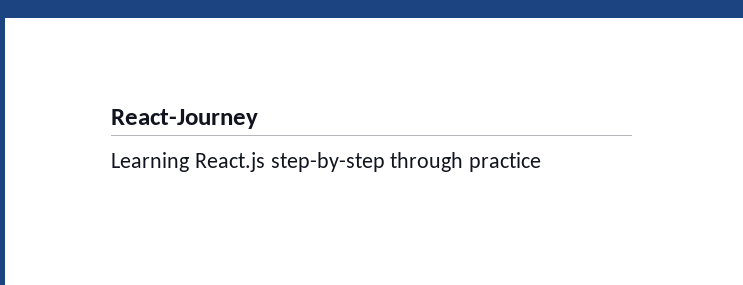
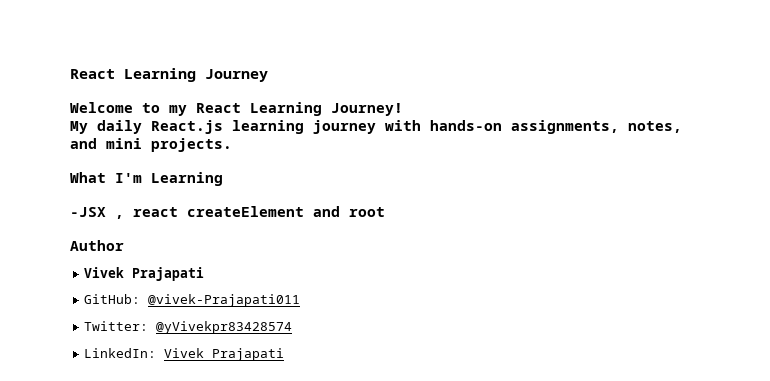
[111,109,258,129] [111,152,542,172] React-Journey // Learning React.js step-by-step through practice -> [70,68,268,82] [70,102,403,116] [70,120,682,134] [70,138,232,152] [70,172,223,186] [70,206,385,219] [70,240,124,251] [84,267,205,281] [84,294,301,307] [84,321,293,334] [84,348,285,361] React Learning Journey // Welcome to my React Learning Journey! // My daily React.js learning journey with hands-on assignments, notes, and mini projects. // What I'm Learning // -JSX , react createElement and root // Author // Vivek Prajapati // GitHub: @vivek-Prajapati011 // Twitter: @yVivekpr83428574 // LinkedIn: Vivek Prajapati

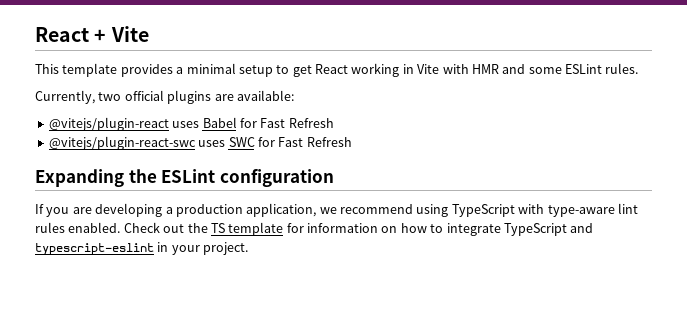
[70,68,268,82] [70,102,403,116] [70,120,682,134] [70,138,232,152] [70,172,223,186] [70,206,385,219] [70,240,124,251] [84,267,205,281] [84,294,301,307] [84,321,293,334] [84,348,285,361] React Learning Journey // Welcome to my React Learning Journey! // My daily React.js learning journey with hands-on assignments, notes, and mini projects. // What I'm Learning // -JSX , react createElement and root // Author // Vivek Prajapati // GitHub: @vivek-Prajapati011 // Twitter: @yVivekpr83428574 // LinkedIn: Vivek Prajapati -> [35,26,149,42] [35,63,639,77] [35,90,294,104] [48,117,334,131] [48,136,352,150] [35,169,334,187] [35,203,638,217] [35,222,594,236] [35,242,249,255] React + Vite // This template provides a minimal setup to get React working in Vite with HMR and some ESLint rules. // Currently, two official plugins are available: // @vitejs/plugin-react uses Babel for Fast Refresh // @vitejs/plugin-react-swc uses SWC for Fast Refresh // Expanding the ESLint configuration // If you are developing a production application, we recommend using TypeScript with type-aware lint rules enabled. Check out the TS template for information on how to integrate TypeScript and typescript-eslint in your project.

